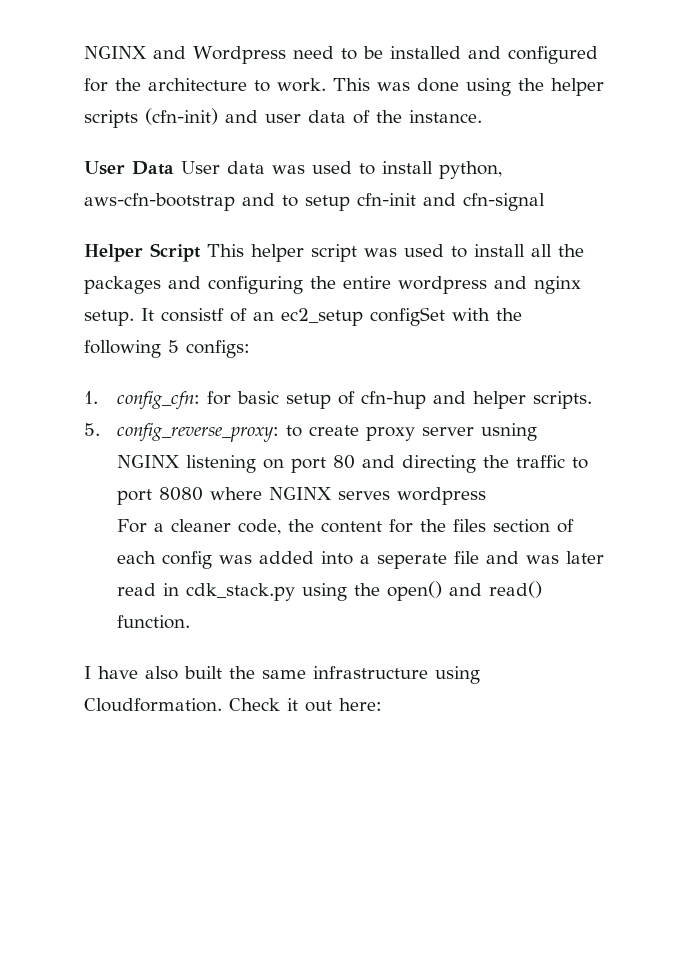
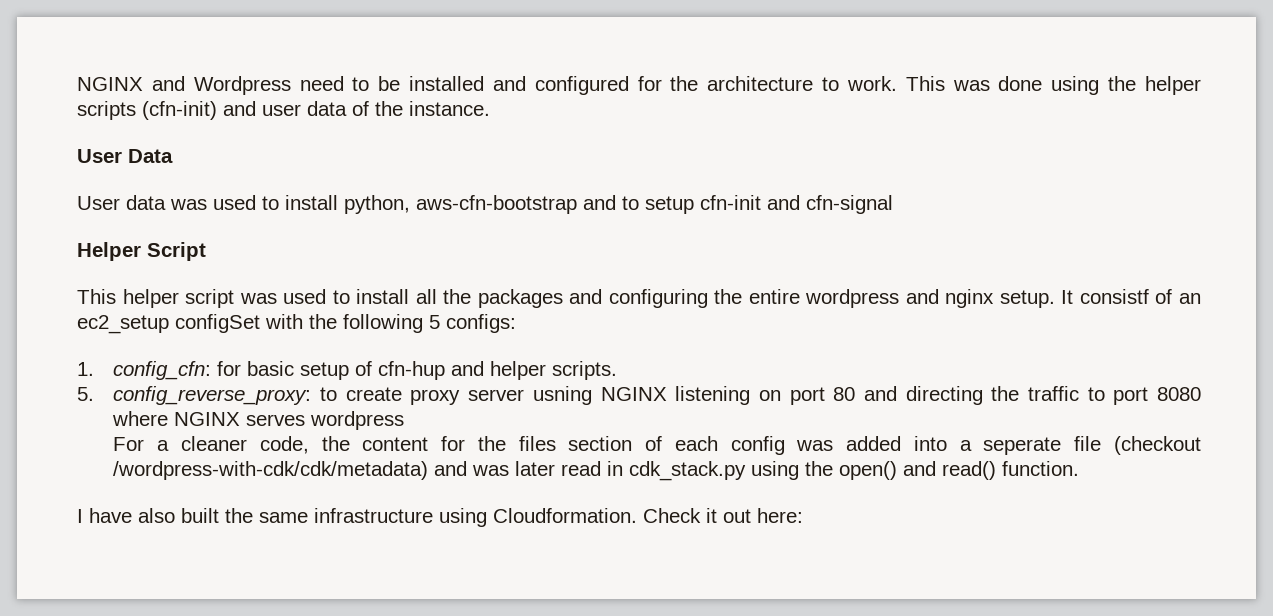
(174, 168) none -> (173, 156) //
(201, 252) none -> (206, 251) //
(480, 557) none -> [1113,436,1201,455] [113,461,429,480] (checkout /wordpress-with-cdk/cdk/metadata)

